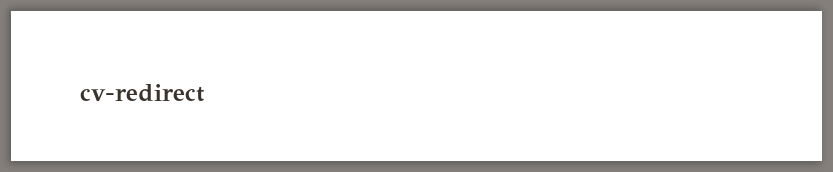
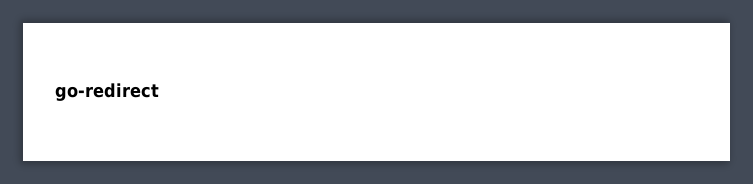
[80,84,205,102] cv-redirect -> [55,83,159,101] go-redirect

